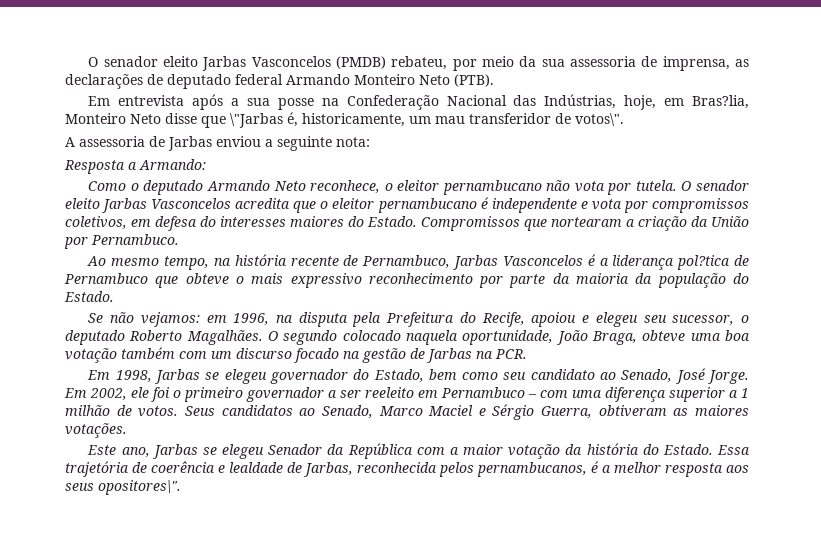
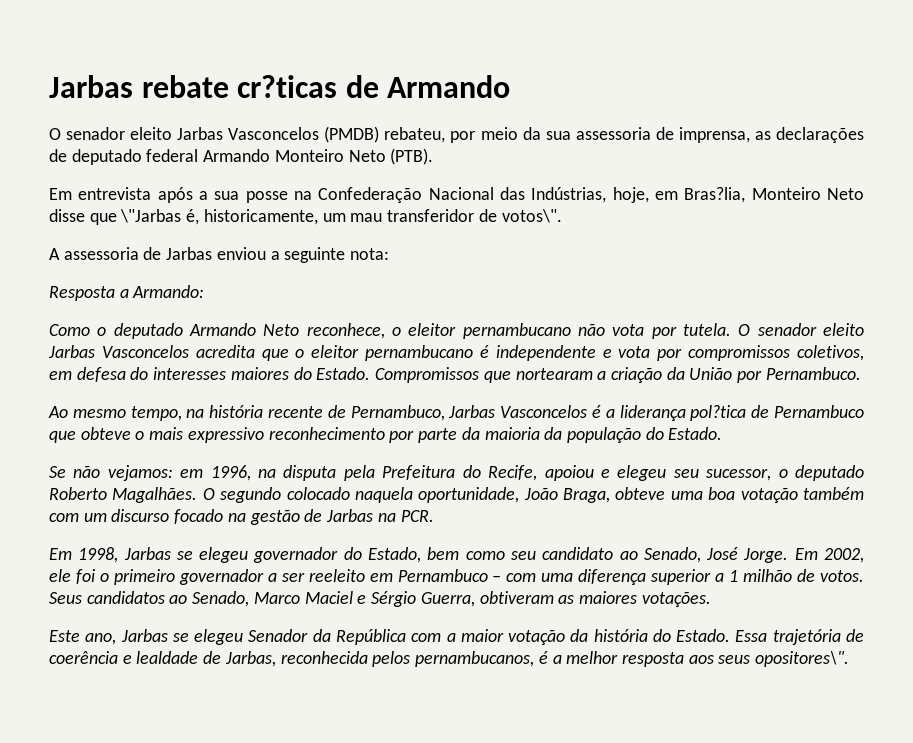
(88, 62) none -> [49,75,511,98] Jarbas rebate cr?ticas de Armando //

